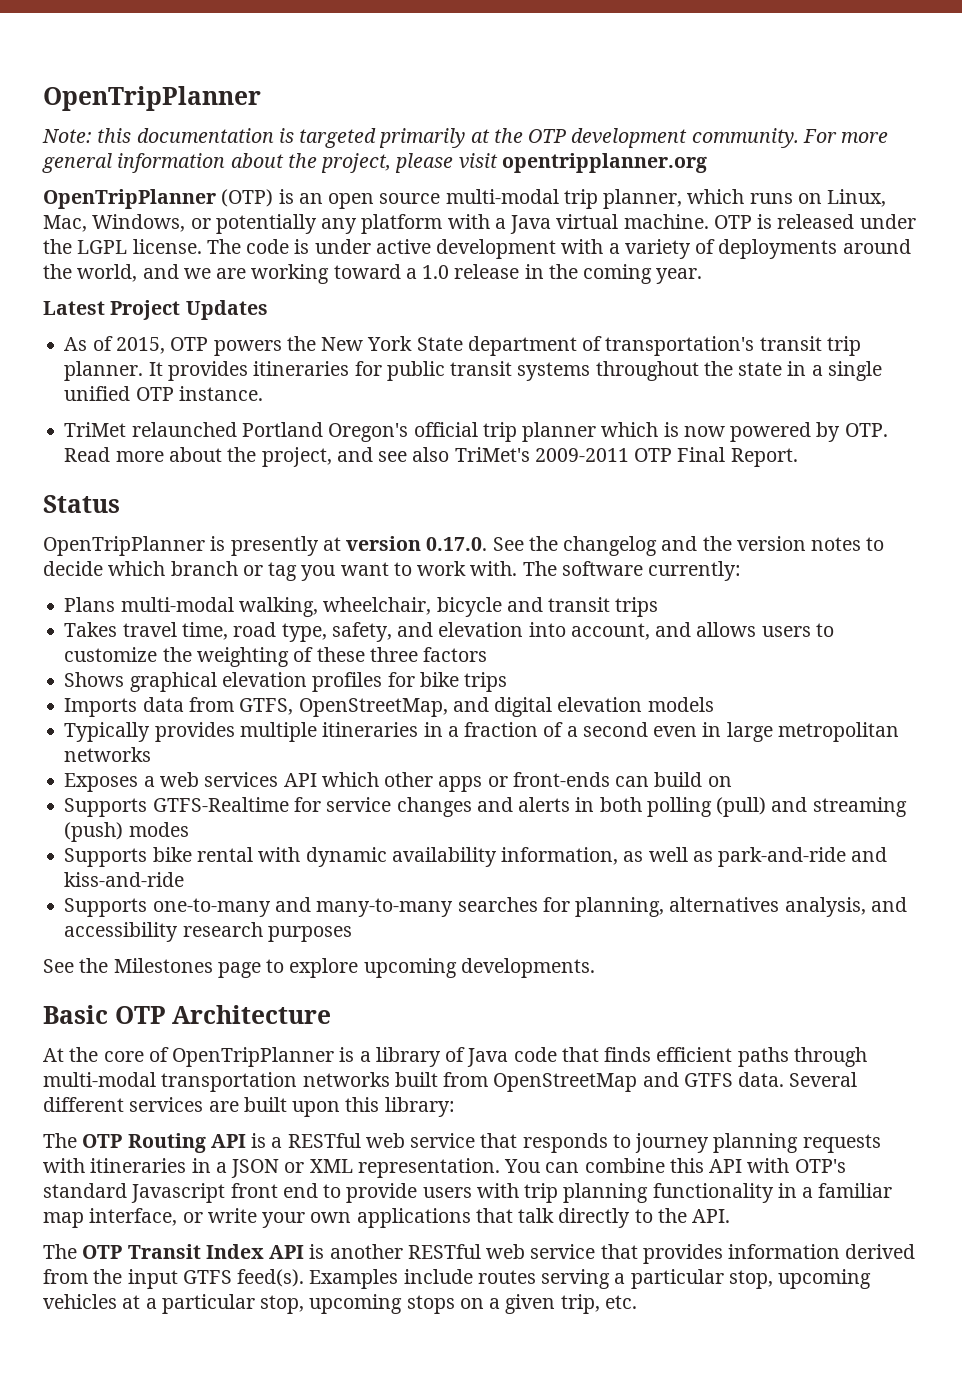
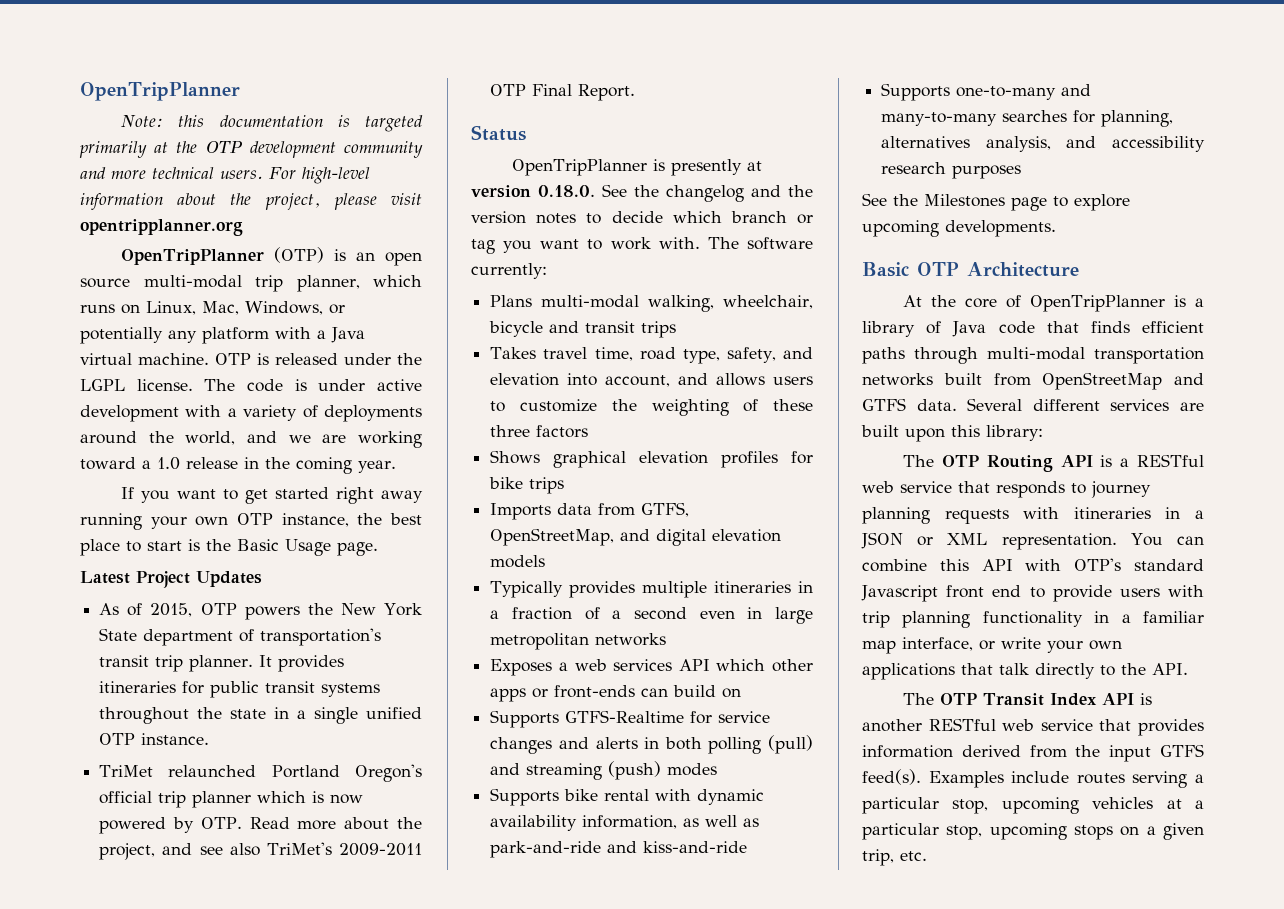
[691,128,889,148] [42,153,112,173] community. For more general -> [344,141,423,158] [80,167,370,184] community and more technical users. For high-level
(703, 276) none -> [121,487,423,504] [80,513,422,530] [80,539,378,556] // If you want to get started right away running your own OTP instance, the best place to start is the Basic Usage page.
[426,537,488,551] 0.17.0. -> [538,185,595,197] 0.18.0.

